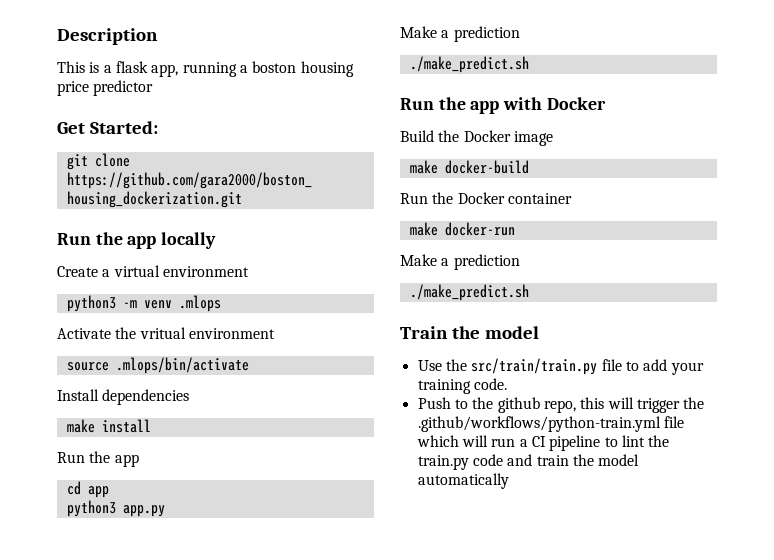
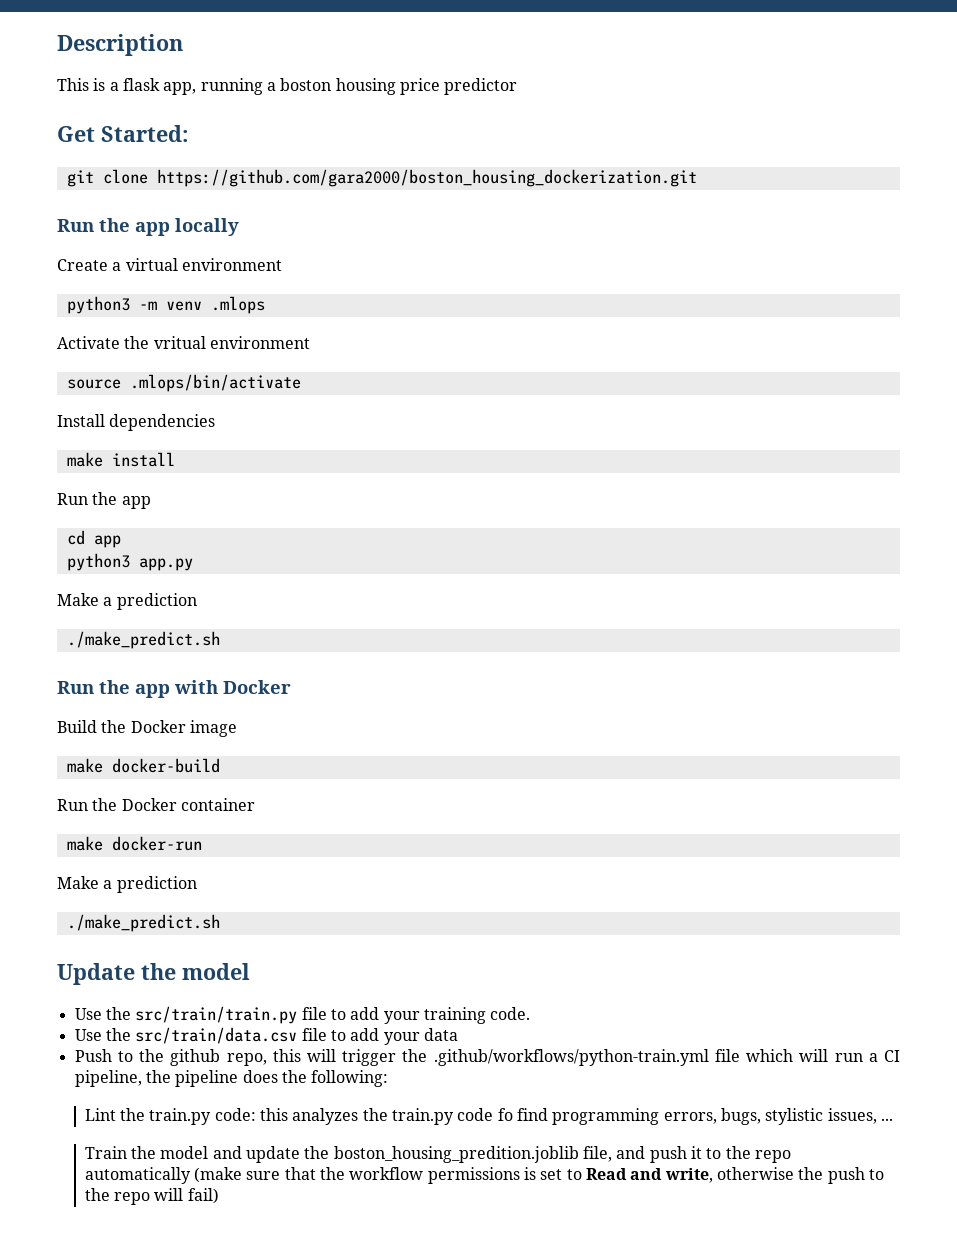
[400,326,448,339] Train -> [57,963,135,985] Update
(507, 384) none -> [74,1027,458,1045] // Use the src/train/data.csv file to add your data
[549,435,670,451] [417,454,640,470] [417,473,509,489] pipeline to lint the train.py code and train the model automatically -> [74,1070,389,1087] [84,1108,893,1125] [84,1146,791,1163] [84,1167,884,1184] [84,1188,219,1205] pipeline, the pipeline does the following: // Lint the train.py code: this analyzes the train.py code fo find programming errors, bugs, stylistic issues, ... // Train the model and update the boston_housing_predition.joblib file, and push it to the repo automatically (make sure that the workflow permissions is set to Read and write, otherwise the push to the repo will fail)

